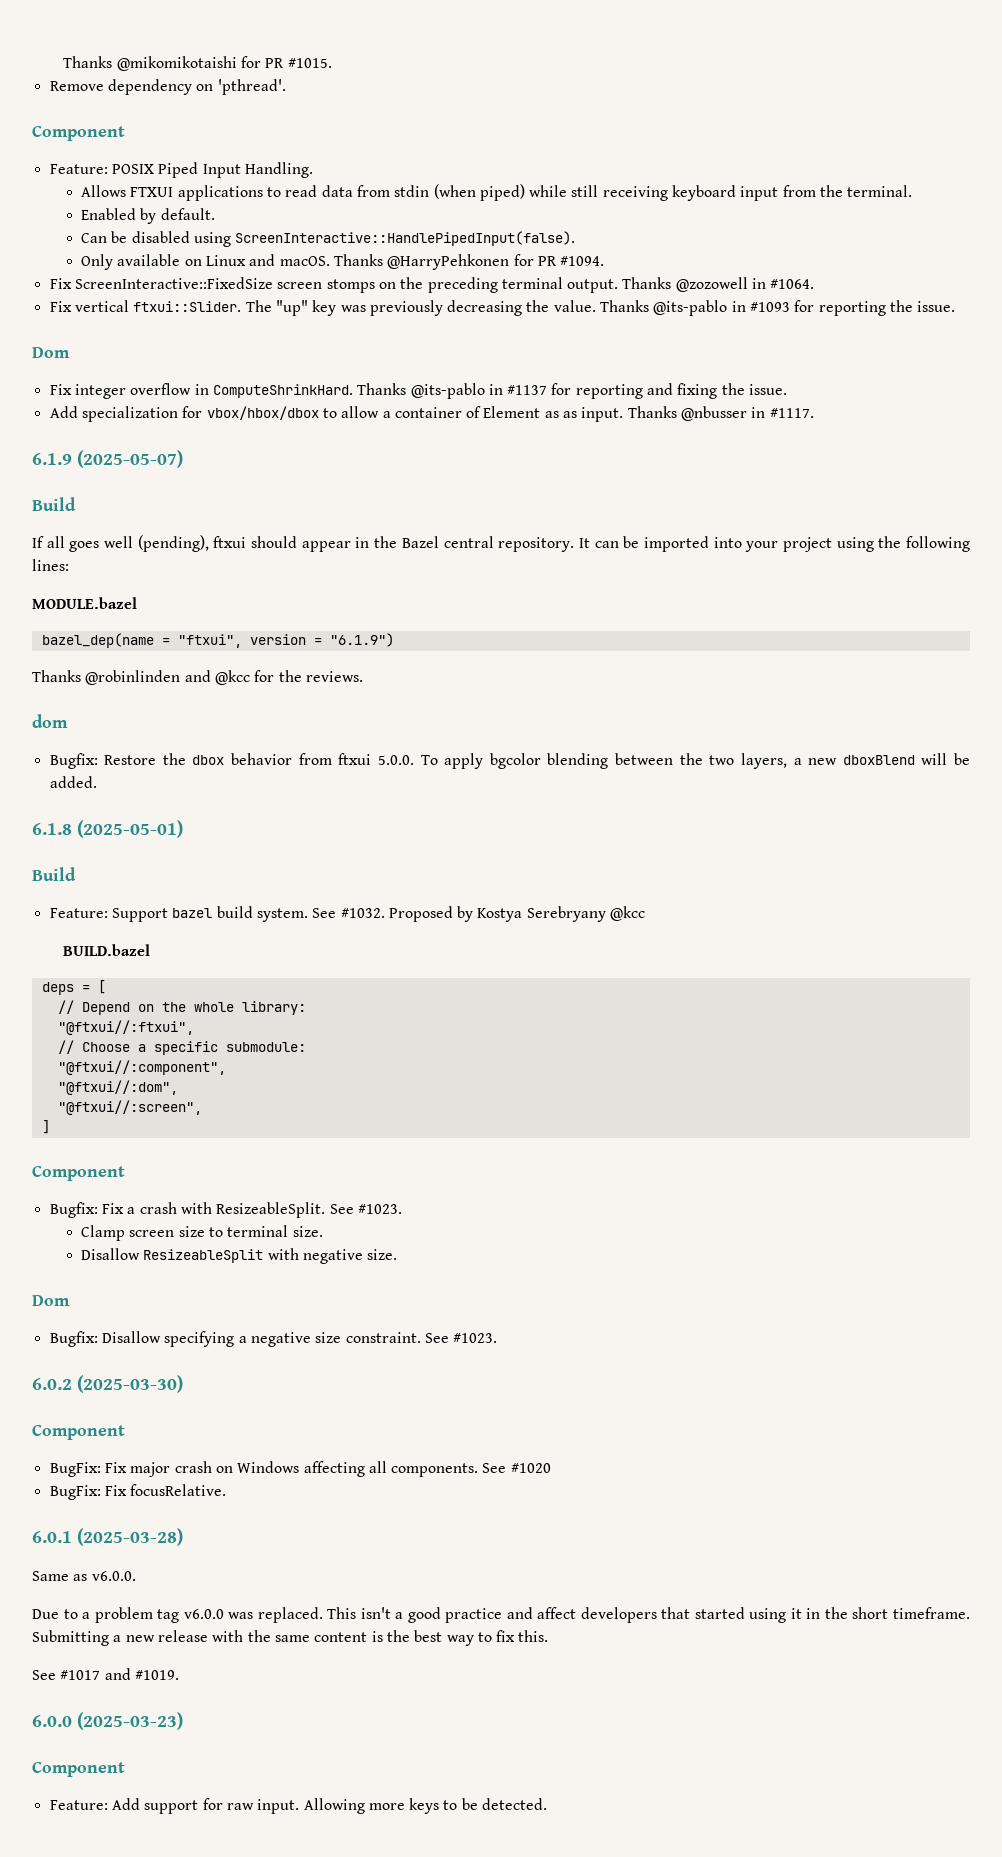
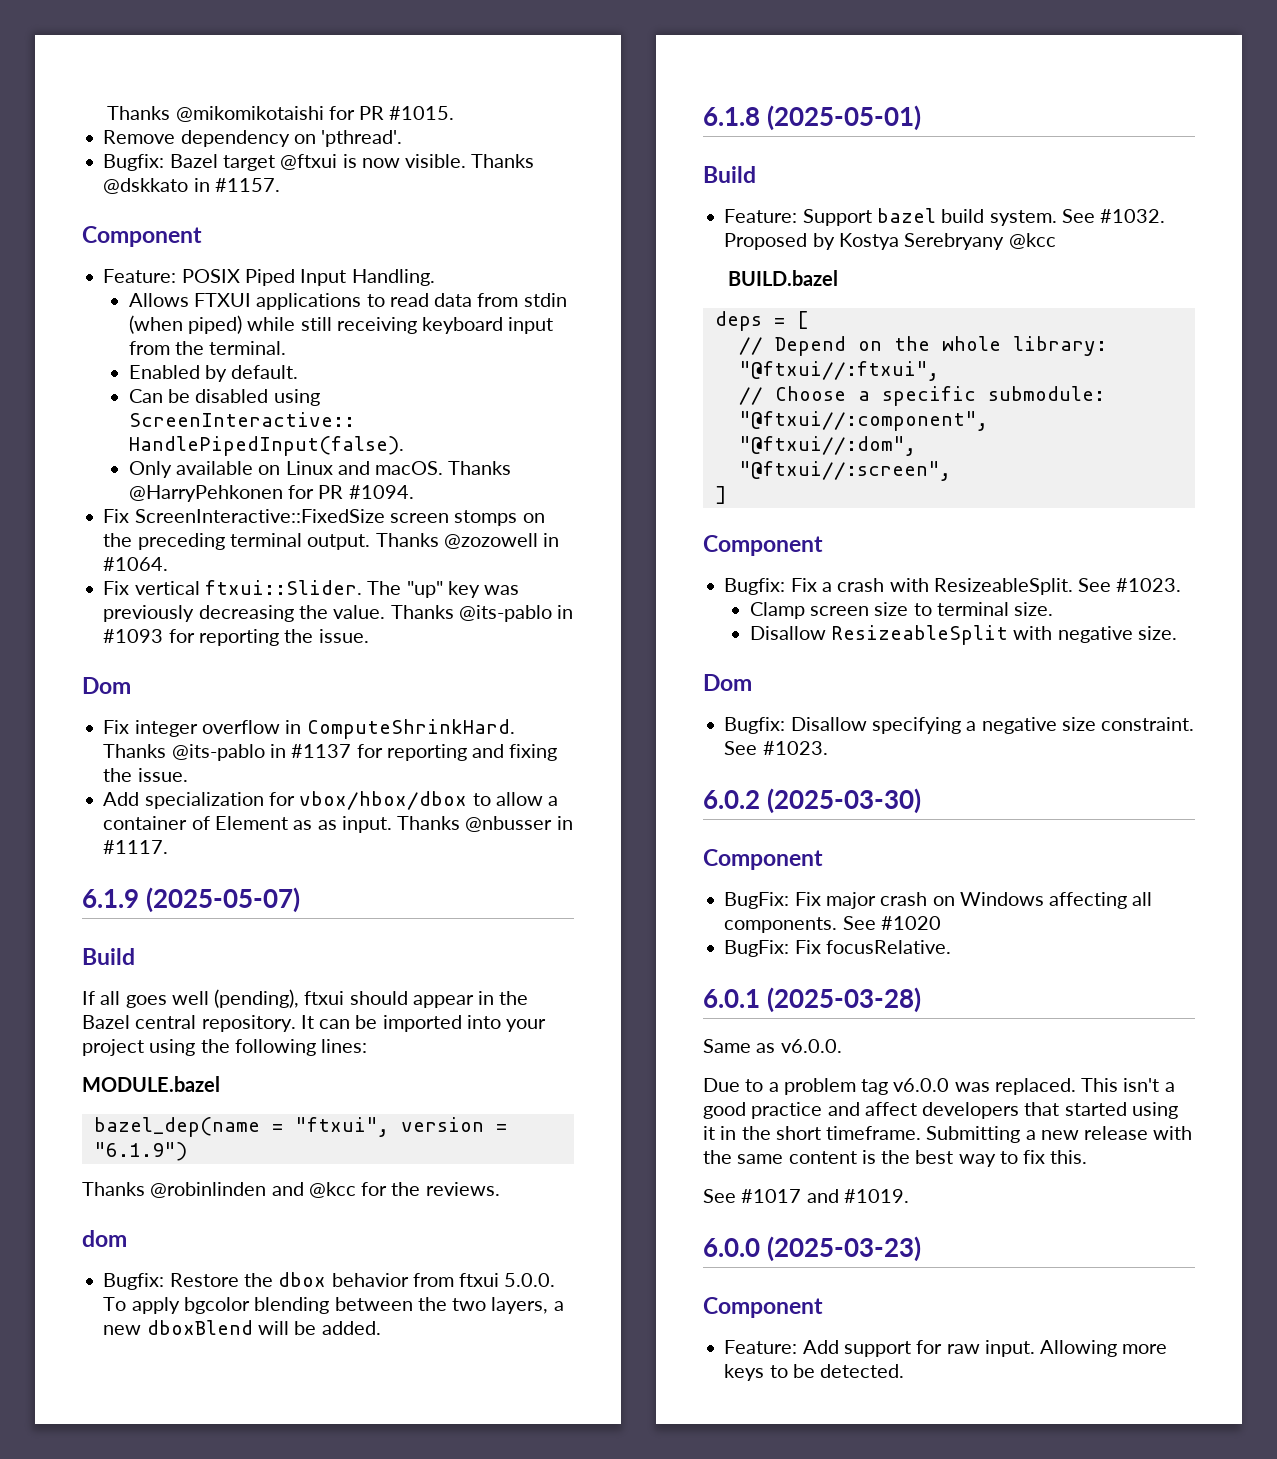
(286, 87) none -> [103,154,535,171] [103,178,280,194] // Bugfix: Bazel target @ftxui is now visible. Thanks @dskkato in #1157.

